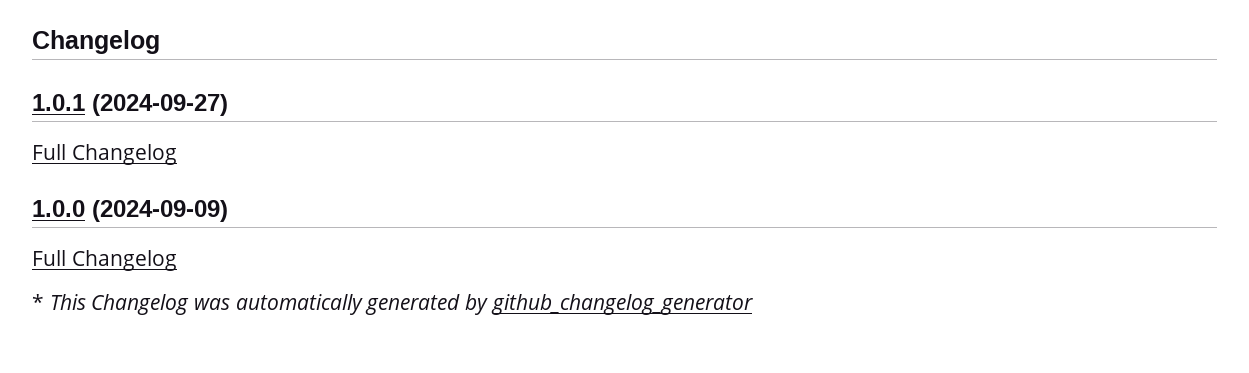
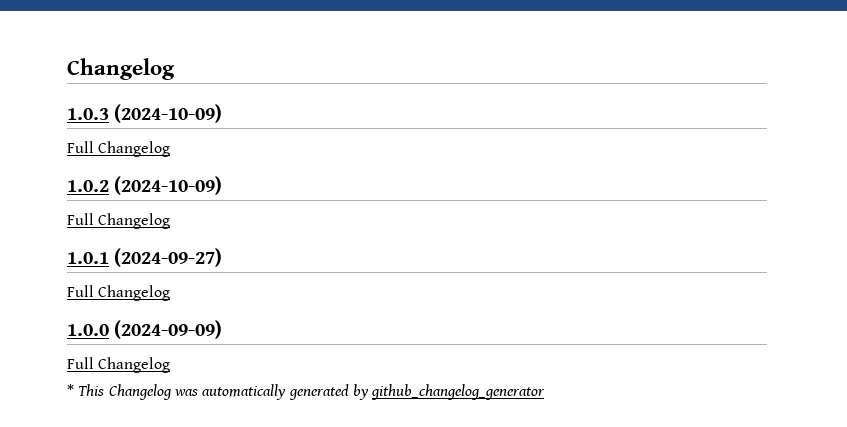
[32,30,160,54] Changelog -> [67,58,175,80] [67,104,223,123] [67,141,171,157] [67,176,223,195] [67,213,171,229] Changelog // 1.0.3 (2024-10-09) // Full Changelog // 1.0.2 (2024-10-09) // Full Changelog

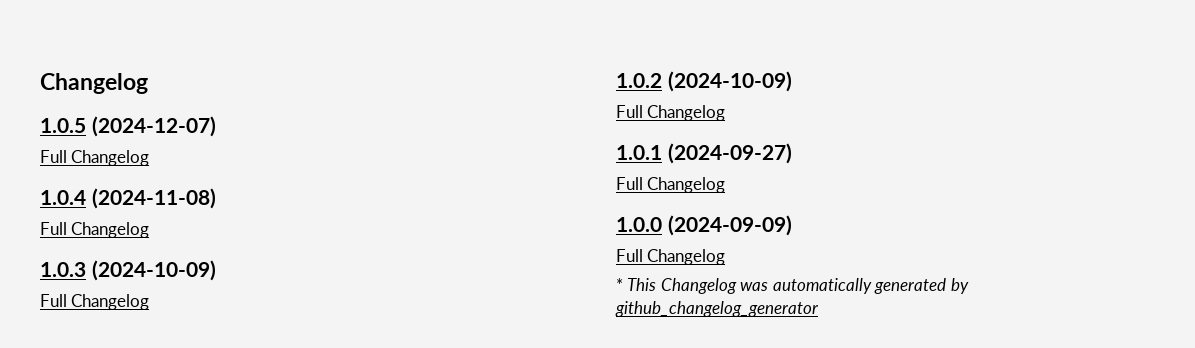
[67,58,175,80] Changelog -> [40,73,148,94] [40,116,216,137] [40,150,150,166] [40,188,216,209] [40,222,150,238] Changelog // 1.0.5 (2024-12-07) // Full Changelog // 1.0.4 (2024-11-08) // Full Changelog

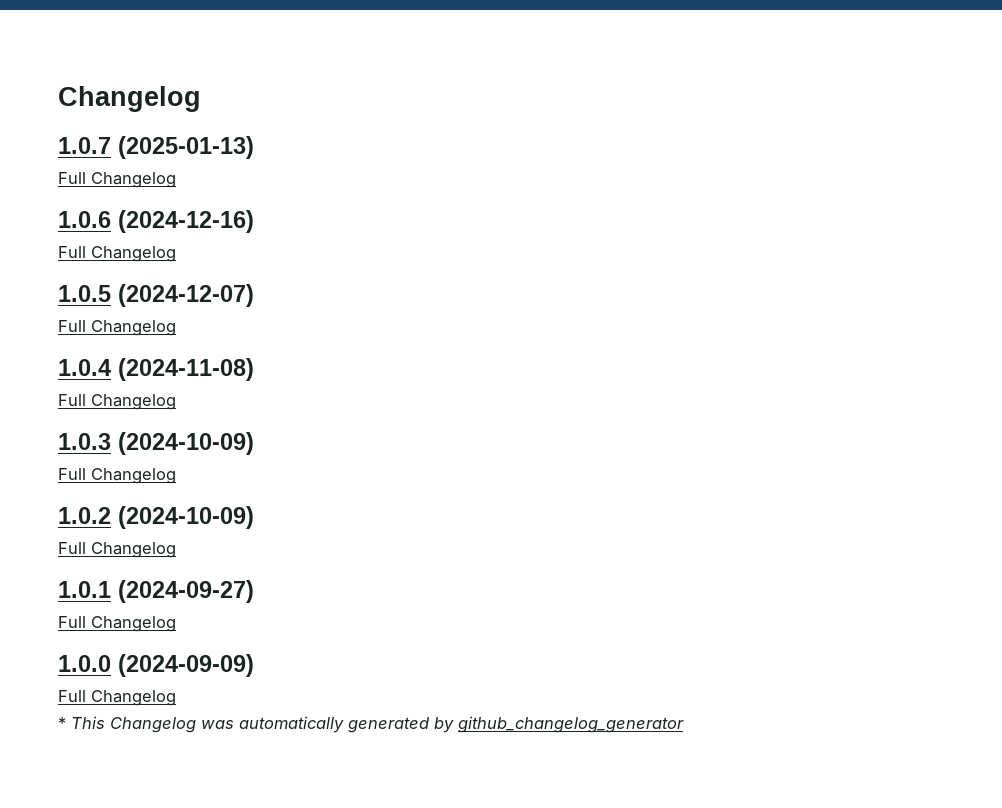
[40,73,148,94] Changelog -> [58,86,201,112] [58,136,254,159] [58,172,176,188] [58,210,254,233] [58,246,176,262] Changelog // 1.0.7 (2025-01-13) // Full Changelog // 1.0.6 (2024-12-16) // Full Changelog

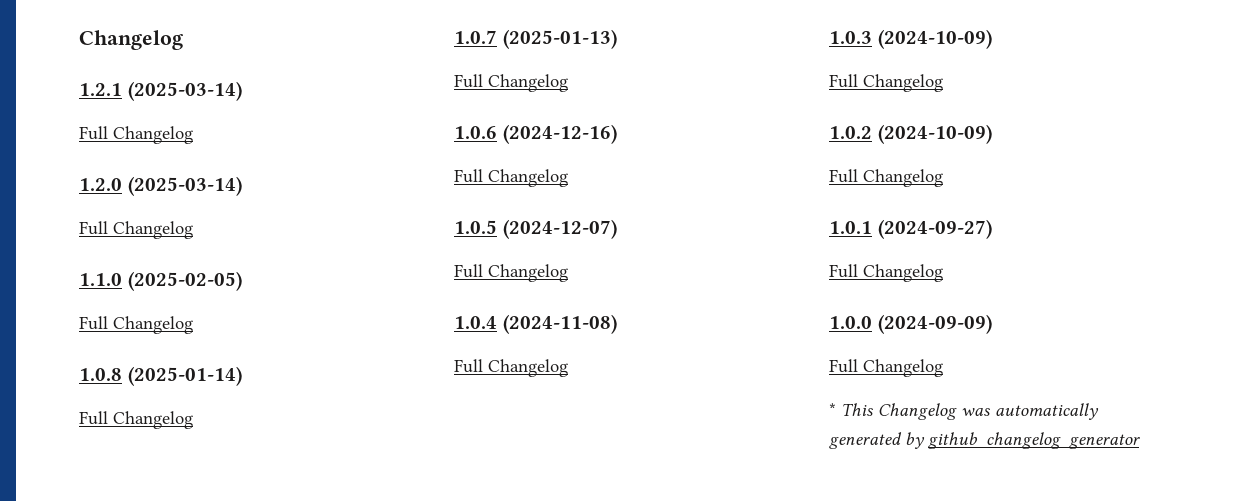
[58,86,201,112] Changelog -> [79,30,183,50] [79,81,242,101] [79,126,193,144] [79,176,242,196] [79,221,193,239] [79,271,242,291] [79,316,193,334] [79,366,242,386] [79,411,193,429] Changelog // 1.2.1 (2025-03-14) // Full Changelog // 1.2.0 (2025-03-14) // Full Changelog // 1.1.0 (2025-02-05) // Full Changelog // 1.0.8 (2025-01-14) // Full Changelog

